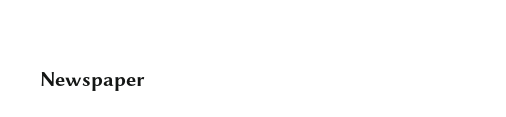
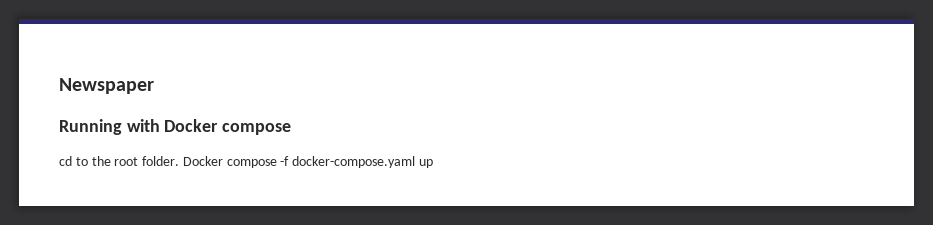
(145, 81) none -> [59,119,292,135] [59,156,434,168] // Running with Docker compose // cd to the root folder. Docker compose -f docker-compose.yaml up

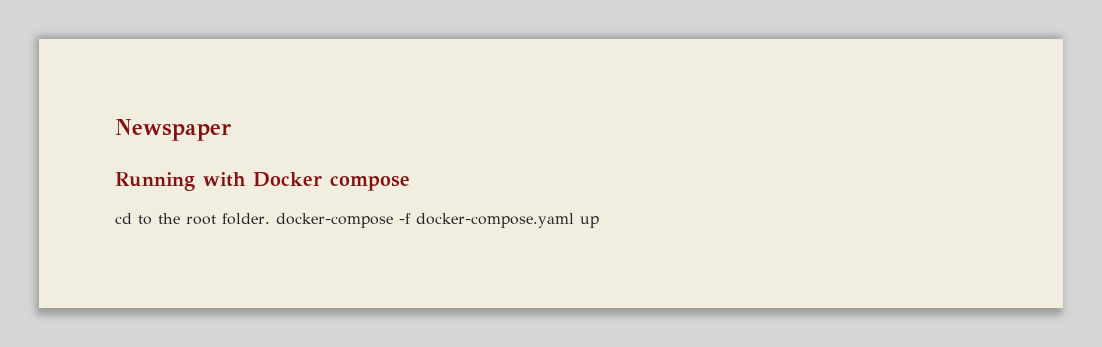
[182,156,277,168] Docker compose -> [275,213,393,228] docker-compose

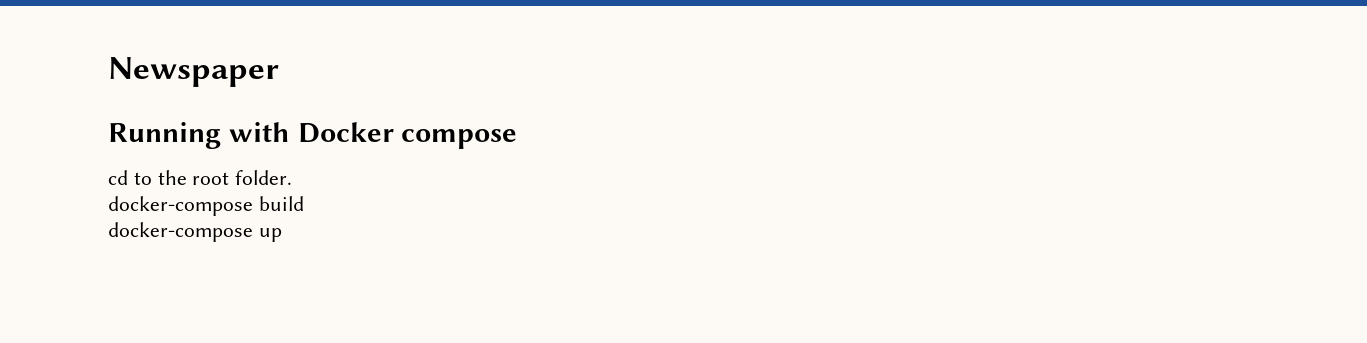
[275,213,574,228] docker-compose -f docker-compose.yaml -> [108,196,304,216] [108,222,253,242] // docker-compose build // docker-compose

